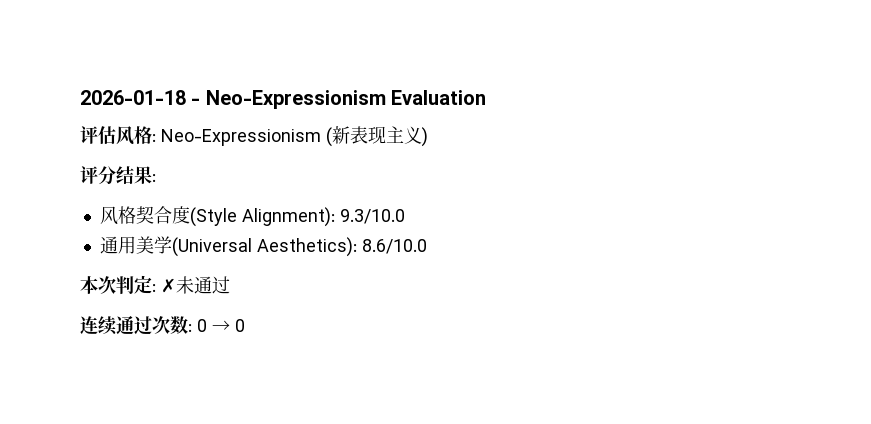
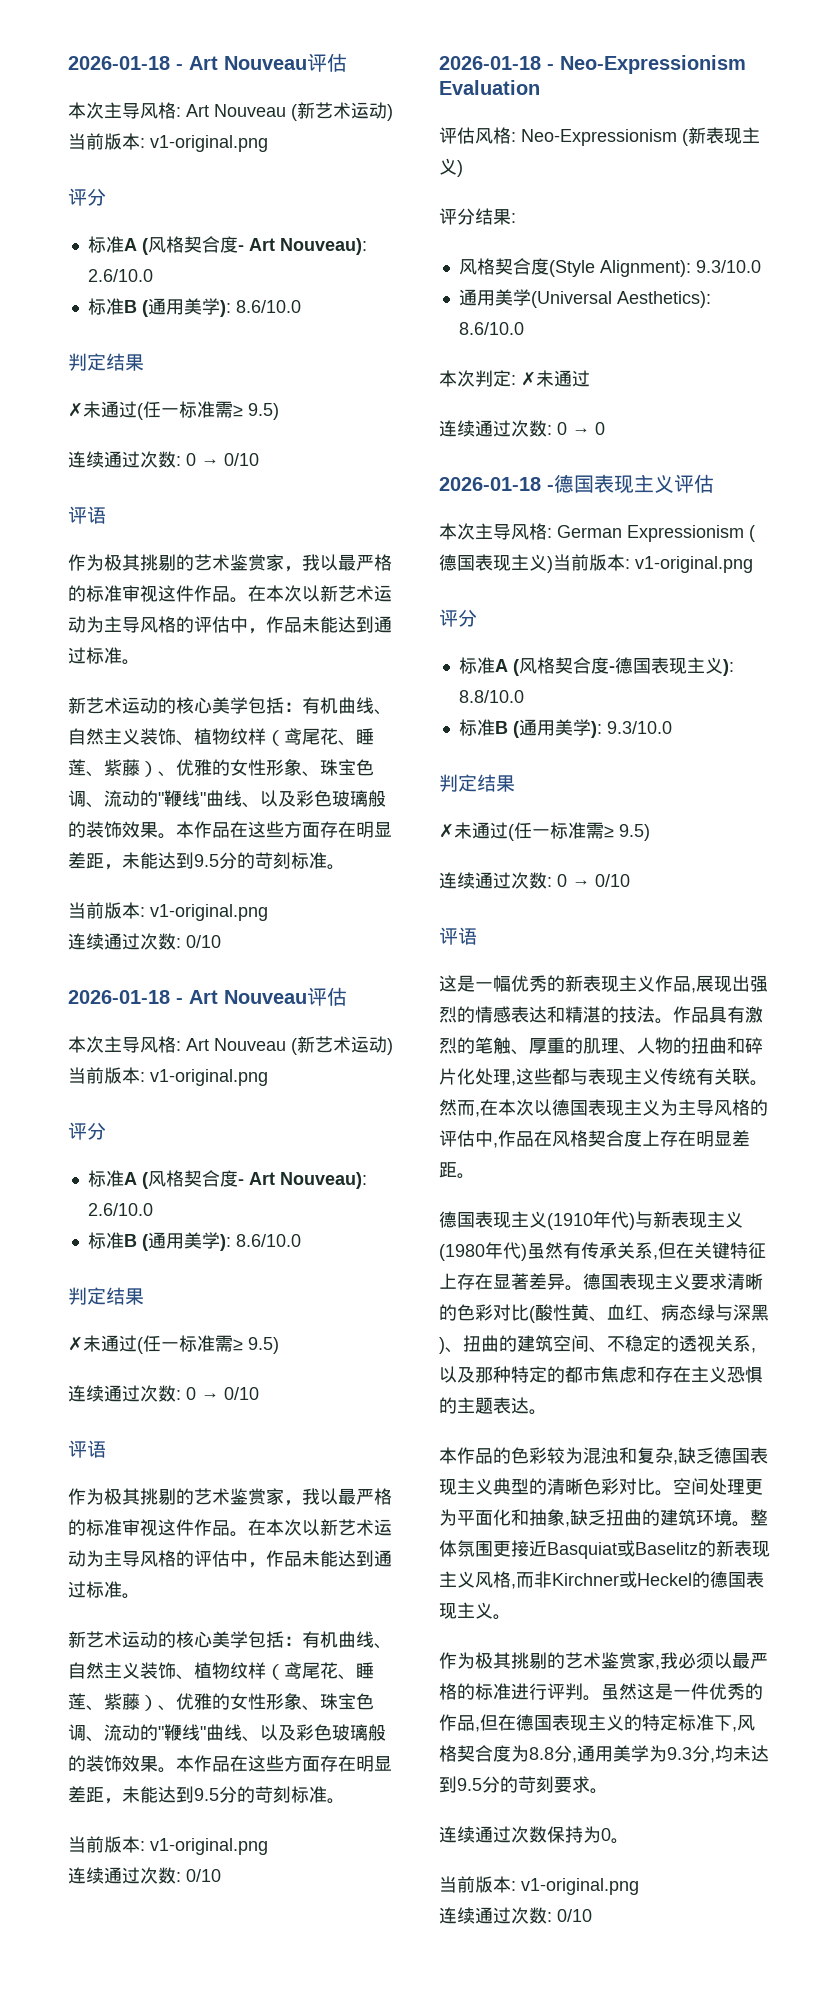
[80,90,201,105] 2026-01-18 - -> [68,53,347,72] [68,102,393,121] [68,133,268,152] [68,188,106,206] [87,236,367,255] [87,269,153,282] [87,298,301,317] [68,353,144,371] [68,401,279,420] [68,451,259,468] [68,506,106,524] [68,554,392,572] [68,585,392,603] [68,616,392,634] [68,647,140,665] [68,697,392,715] [68,728,374,746] [68,759,374,777] [68,790,386,808] [68,821,392,839] [68,852,345,870] [68,902,268,921] [68,933,221,950] [68,987,347,1006] [68,1036,393,1055] [68,1067,268,1086] [68,1122,106,1140] [87,1170,367,1189] [87,1203,153,1216] [87,1232,301,1251] [68,1287,144,1305] [68,1335,279,1354] [68,1385,259,1402] [68,1440,106,1458] [68,1488,392,1506] [68,1519,392,1537] [68,1550,392,1568] [68,1581,140,1599] [68,1631,392,1649] [68,1662,374,1680] [68,1693,374,1711] [68,1724,386,1742] [68,1755,392,1773] [68,1786,345,1804] [68,1836,268,1855] [68,1867,221,1884] [439,56,554,70] 2026-01-18 - Art Nouveau评估 // 本次主导风格: Art Nouveau (新艺术运动)当前版本: v1-original.png // 评分 // 标准A (风格契合度- Art Nouveau): 2.6/10.0 // 标准B (通用美学): 8.6/10.0 // 判定结果 // ✗未通过(任一标准需≥ 9.5) // 连续通过次数: 0 → 0/10 // 评语 // 作为极其挑剔的艺术鉴赏家，我以最严格的标准审视这件作品。在本次以新艺术运动为主导风格的评估中，作品未能达到通过标准。 // 新艺术运动的核心美学包括：有机曲线、自然主义装饰、植物纹样（鸢尾花、睡莲、紫藤）、优雅的女性形象、珠宝色调、流动的"鞭线"曲线、以及彩色玻璃般的装饰效果。本作品在这些方面存在明显差距，未能达到9.5分的苛刻标准。 // 当前版本: v1-original.png // 连续通过次数: 0/10 // 2026-01-18 - Art Nouveau评估 // 本次主导风格: Art Nouveau (新艺术运动)当前版本: v1-original.png // 评分 // 标准A (风格契合度- Art Nouveau): 2.6/10.0 // 标准B (通用美学): 8.6/10.0 // 判定结果 // ✗未通过(任一标准需≥ 9.5) // 连续通过次数: 0 → 0/10 // 评语 // 作为极其挑剔的艺术鉴赏家，我以最严格的标准审视这件作品。在本次以新艺术运动为主导风格的评估中，作品未能达到通过标准。 // 新艺术运动的核心美学包括：有机曲线、自然主义装饰、植物纹样（鸢尾花、睡莲、紫藤）、优雅的女性形象、珠宝色调、流动的"鞭线"曲线、以及彩色玻璃般的装饰效果。本作品在这些方面存在明显差距，未能达到9.5分的苛刻标准。 // 当前版本: v1-original.png // 连续通过次数: 0/10 // 2026-01-18 -
(245, 325) none -> [439,474,714,494] [439,523,755,542] [439,554,753,573] [439,609,477,627] [458,657,734,676] [458,690,524,703] [458,719,672,738] [439,774,515,792] [439,822,650,841] [439,872,630,889] [439,927,477,945] [439,975,768,993] [439,1006,763,1024] [439,1037,763,1055] [439,1068,768,1086] [439,1099,768,1117] [439,1130,750,1148] [439,1162,475,1179] [439,1211,743,1230] [439,1242,766,1261] [439,1273,763,1291] [439,1304,769,1323] [439,1335,756,1354] [439,1366,763,1383] [439,1397,547,1415] [439,1447,768,1465] [439,1478,763,1496] [439,1509,768,1527] [439,1540,770,1559] [439,1571,764,1589] [439,1602,511,1620] [439,1652,768,1670] [439,1683,763,1701] [439,1714,755,1732] [439,1745,769,1763] [439,1776,608,1794] [439,1826,629,1844] [439,1876,639,1895] [439,1907,592,1924] // 2026-01-18 -德国表现主义评估 // 本次主导风格: German Expressionism (德国表现主义)当前版本: v1-original.png // 评分 // 标准A (风格契合度-德国表现主义): 8.8/10.0 // 标准B (通用美学): 9.3/10.0 // 判定结果 // ✗未通过(任一标准需≥ 9.5) // 连续通过次数: 0 → 0/10 // 评语 // 这是一幅优秀的新表现主义作品,展现出强烈的情感表达和精湛的技法。作品具有激烈的笔触、厚重的肌理、人物的扭曲和碎片化处理,这些都与表现主义传统有关联。然而,在本次以德国表现主义为主导风格的评估中,作品在风格契合度上存在明显差距。 // 德国表现主义(1910年代)与新表现主义(1980年代)虽然有传承关系,但在关键特征上存在显著差异。德国表现主义要求清晰的色彩对比(酸性黄、血红、病态绿与深黑)、扭曲的建筑空间、不稳定的透视关系,以及那种特定的都市焦虑和存在主义恐惧的主题表达。 // 本作品的色彩较为混浊和复杂,缺乏德国表现主义典型的清晰色彩对比。空间处理更为平面化和抽象,缺乏扭曲的建筑环境。整体氛围更接近Basquiat或Baselitz的新表现主义风格,而非Kirchner或Heckel的德国表现主义。 // 作为极其挑剔的艺术鉴赏家,我必须以最严格的标准进行评判。虽然这是一件优秀的作品,但在德国表现主义的特定标准下,风格契合度为8.8分,通用美学为9.3分,均未达到9.5分的苛刻要求。 // 连续通过次数保持为0。 // 当前版本: v1-original.png // 连续通过次数: 0/10

